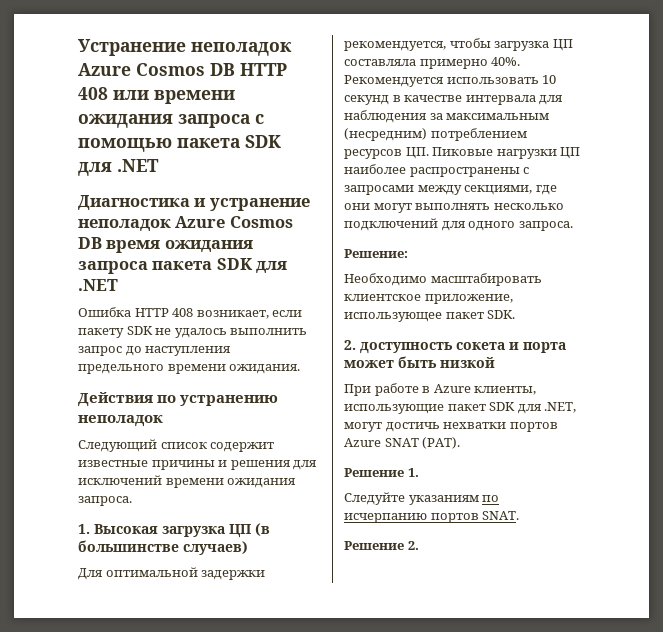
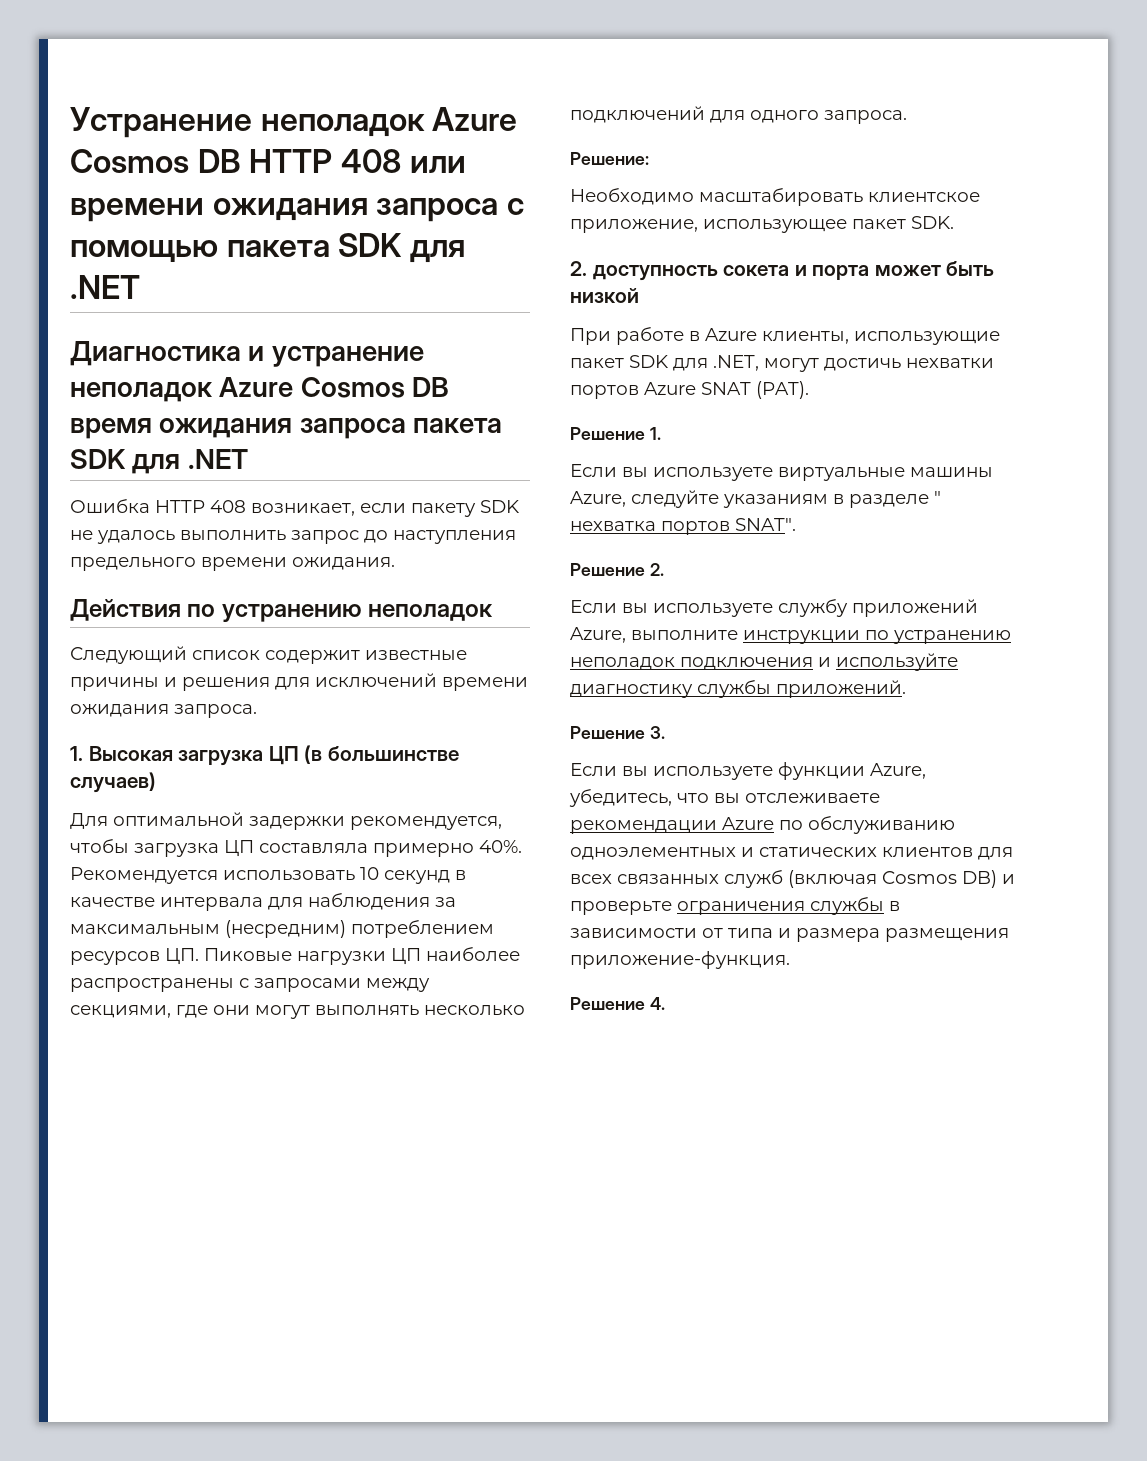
[344,492,500,505] [344,511,520,523] [344,541,419,550] Следуйте указаниям по исчерпанию портов SNAT. // Решение 2. -> [570,464,993,481] [570,490,941,508] [570,518,796,535] [570,563,664,576] [570,599,978,617] [570,627,1011,644] [570,653,958,671] [570,680,906,698] [570,726,665,739] [570,762,926,780] [569,789,880,807] [570,816,955,834] [570,847,1013,860] [570,870,1015,888] [570,897,900,915] [570,928,1009,942] [570,951,790,969] [570,997,665,1010] Если вы используете виртуальные машины Azure, следуйте указаниям в разделе " нехватка портов SNAT". // Решение 2. // Если вы используете службу приложений Azure, выполните инструкции по устранению неполадок подключения и используйте диагностику службы приложений. // Решение 3. // Если вы используете функции Azure, убедитесь, что вы отслеживаете рекомендации Azure по обслуживанию одноэлементных и статических клиентов для всех связанных служб (включая Cosmos DB) и проверьте ограничения службы в зависимости от типа и размера размещения приложение-функция. // Решение 4.

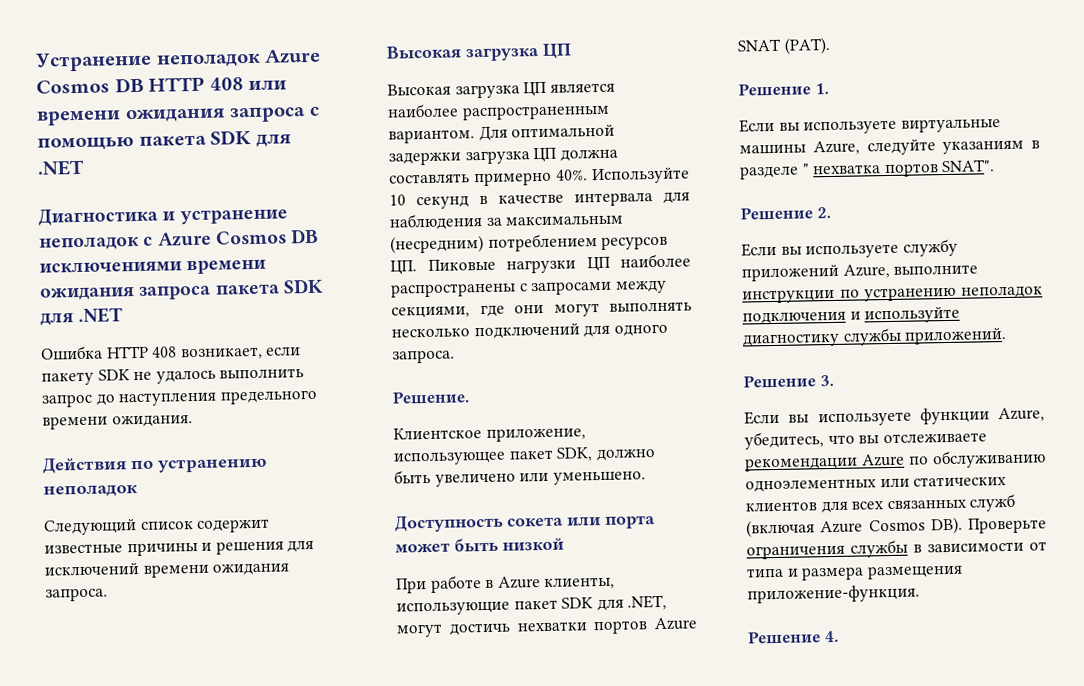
[219,377,450,398] [70,418,152,439] Azure Cosmos DB время -> [143,228,320,247] [39,258,267,275] с Azure Cosmos DB исключениями времени
[70,745,459,766] [70,772,156,793] [70,812,502,830] [70,839,522,857] [70,867,355,884] 1. Высокая загрузка ЦП (в большинстве случаев) // Для оптимальной задержки рекомендуется, чтобы загрузка ЦП составляла примерно 40%. Рекомендуется использовать -> [386,43,572,62] [387,81,615,99] [387,103,610,121] [388,123,616,144] [388,147,618,166] [389,166,690,187] Высокая загрузка ЦП // Высокая загрузка ЦП является наиболее распространенным вариантом. Для оптимальной задержки загрузка ЦП должна составлять примерно 40%. Используйте
[570,152,649,165] [570,188,980,206] [570,216,954,233] [570,261,807,281] Решение: // Необходимо масштабировать клиентское приложение, использующее пакет SDK. // 2. доступность сокета и -> [392,390,470,404] [393,427,586,442] [393,447,656,466] [394,469,646,487] [394,514,602,533] Решение. // Клиентское приложение, использующее пакет SDK, должно быть увеличено или уменьшено. // Доступность сокета или
[741,847,754,857] и -> [879,477,910,488] или
[882,870,1015,888] [570,901,672,915] Cosmos DB) и проверьте -> [820,516,1047,535] Azure Cosmos DB). Проверьте

